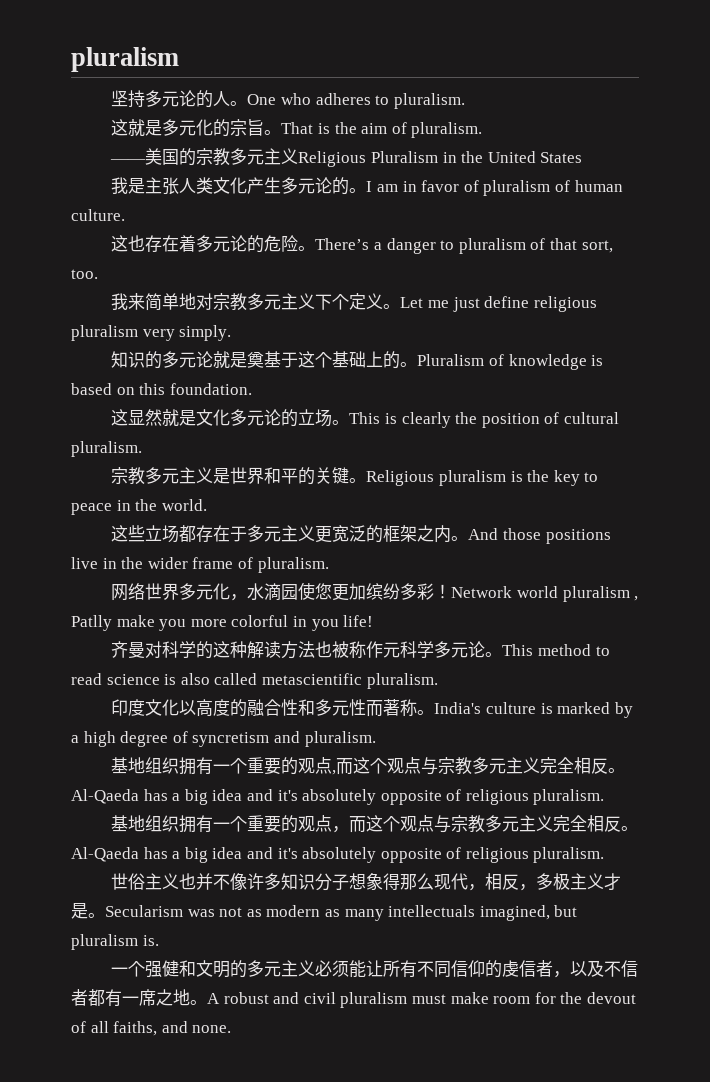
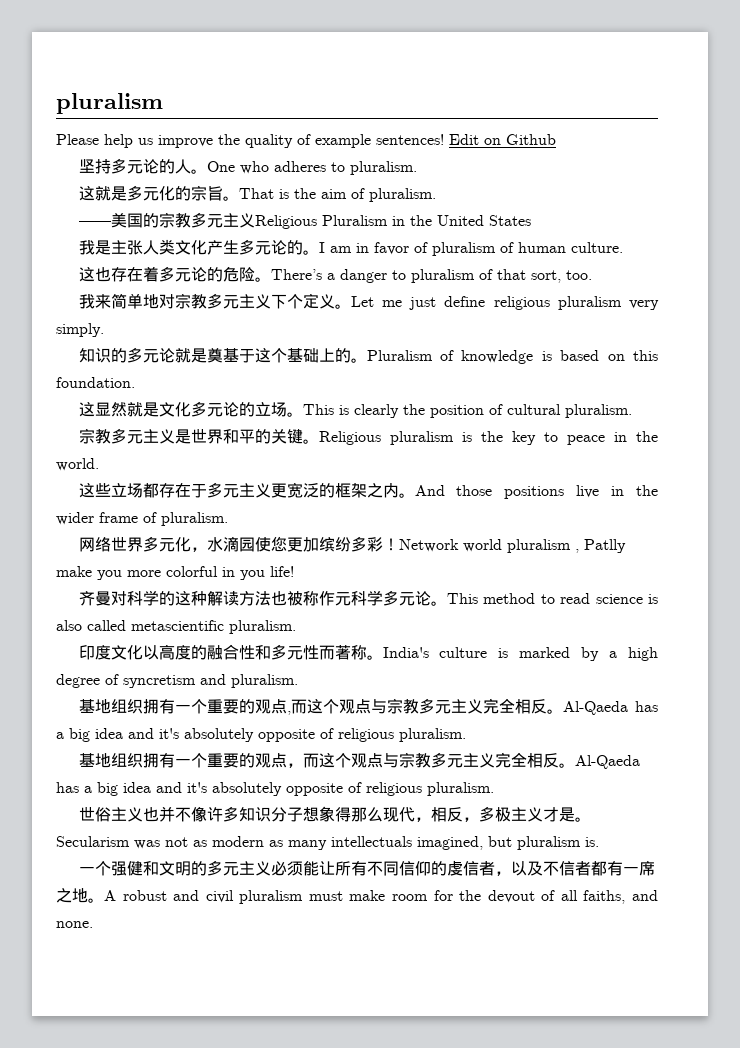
[71,47,179,72] pluralism -> [56,93,163,114] [56,134,556,148] pluralism // Please help us improve the quality of example sentences! Edit on Github

